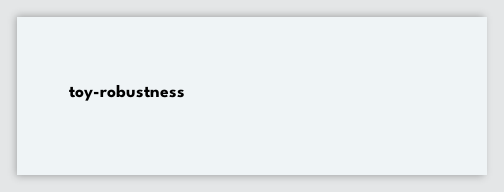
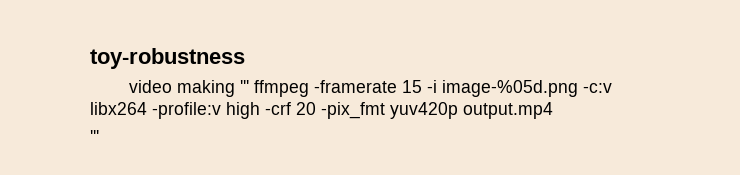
(185, 92) none -> [128,80,612,97] [90,102,553,119] [90,130,99,143] // video making ''' ffmpeg -framerate 15 -i image-%05d.png -c:v libx264 -profile:v high -crf 20 -pix_fmt yuv420p output.mp4 // '''

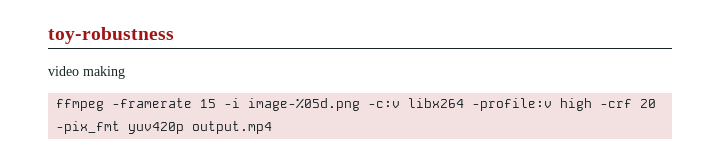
[239,80,249,93] ''' -> (125, 72) //
[90,130,99,143] // ''' -> (273, 127) none

